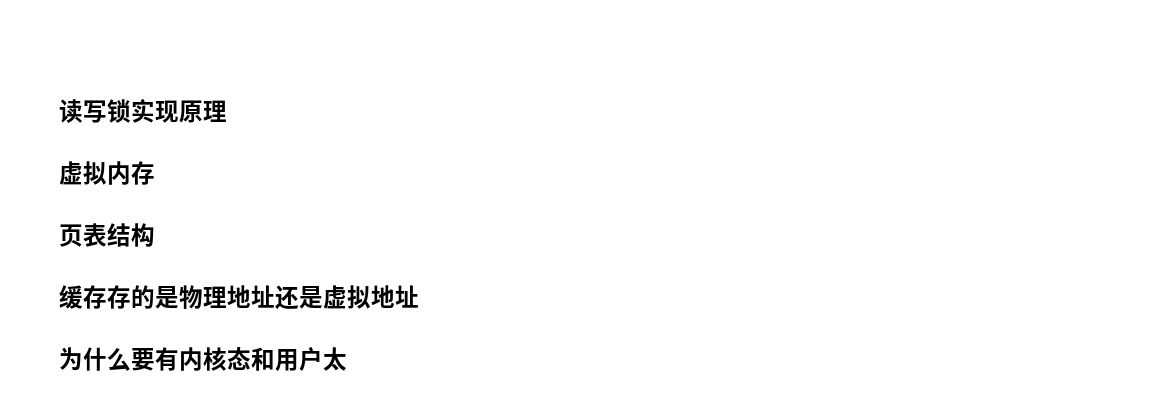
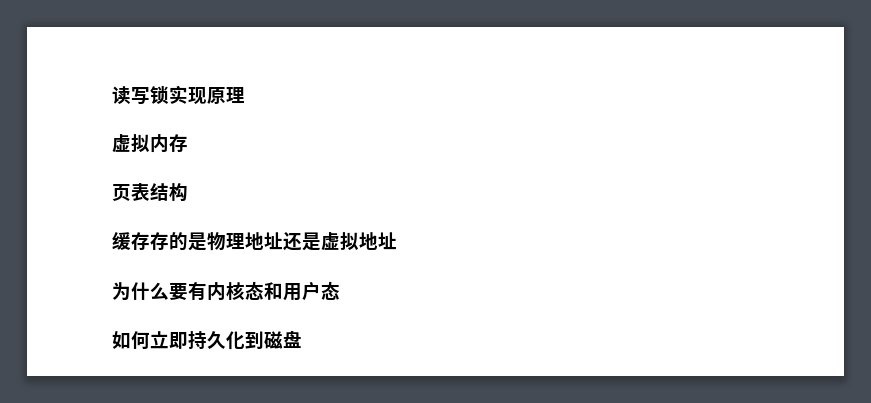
[323,347,347,371] 太 -> [321,281,340,300] [112,330,302,350] 态 // 如何立即持久化到磁盘

